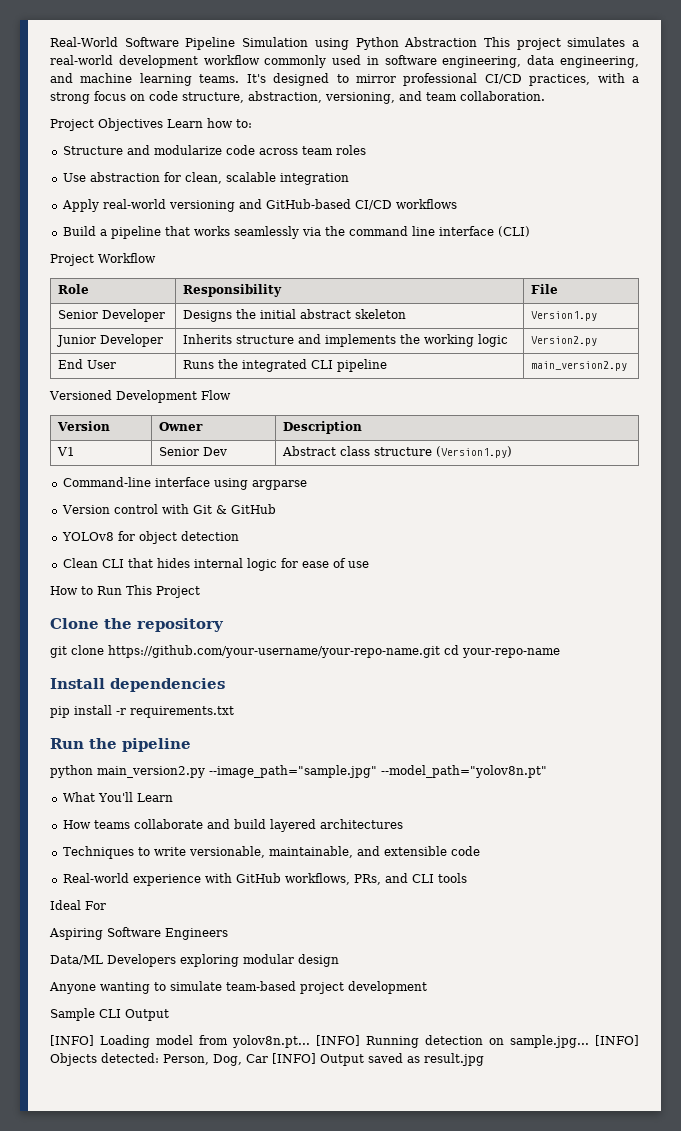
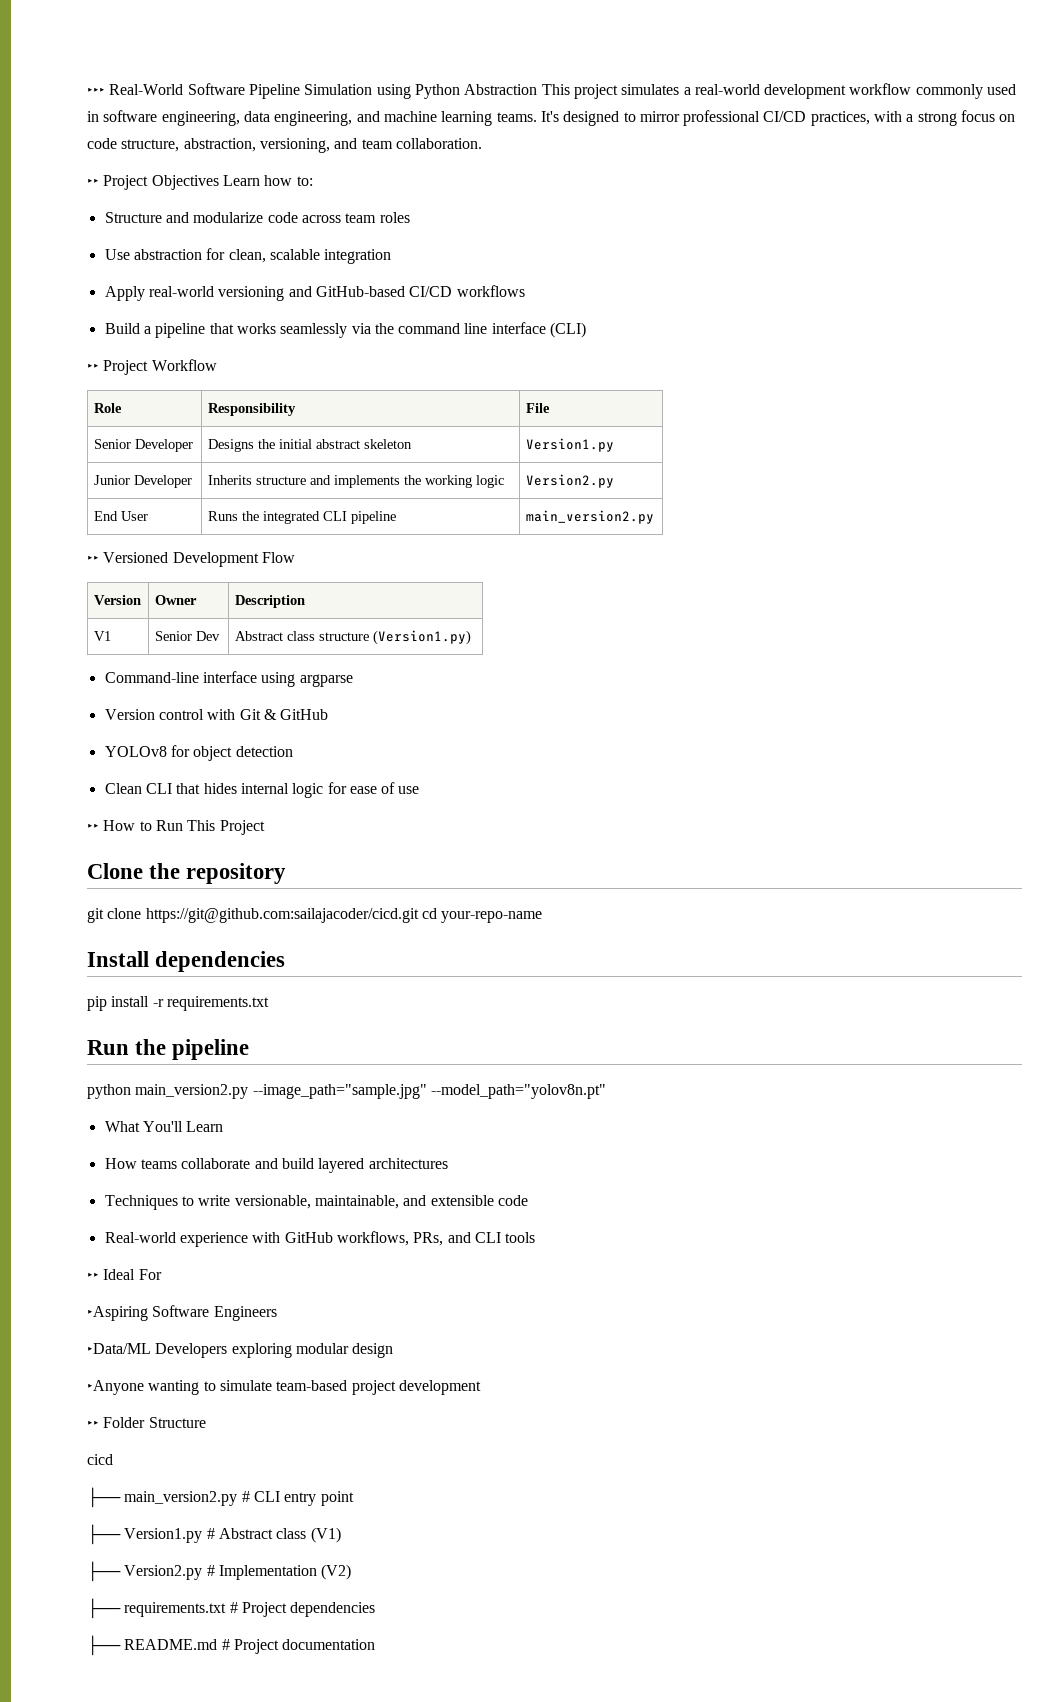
(50, 42) none -> [87,87,105,95] ‣‣‣
(545, 96) none -> [87,178,99,186] ‣‣
(530, 231) none -> [87,363,99,371] ‣‣
(627, 366) none -> [87,555,99,563] ‣‣
(369, 564) none -> [87,823,99,831] ‣‣
[108,645,440,658] https://github.com/your-username/your-repo-name.git -> [145,908,419,923] https://git@github.com:sailajacoder/cicd.git
(467, 878) none -> [87,1272,99,1280] ‣‣
[49,928,103,940] Aspiring -> [87,1306,148,1321] ‣Aspiring
[50,955,103,965] Data/ML -> [87,1343,151,1354] ‣Data/ML
[49,982,96,994] Anyone -> [87,1380,144,1395] ‣Anyone
[50,1008,169,1021] [50,1035,639,1048] [50,1053,484,1066] Sample CLI Output // [INFO] Loading model from yolov8n.pt... [INFO] Running detection on sample.jpg... [INFO] Objects detected: Person, Dog, Car [INFO] Output saved as result.jpg -> [87,1417,206,1428] [87,1454,113,1465] [87,1487,354,1508] [87,1524,341,1545] [87,1561,352,1582] [87,1598,376,1619] [87,1635,376,1656] ‣‣ Folder Structure // cicd // ├── main_version2.py # CLI entry point // ├── Version1.py # Abstract class (V1) // ├── Version2.py # Implementation (V2) // ├── requirements.txt # Project dependencies // ├── README.md # Project documentation

